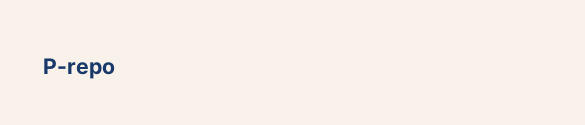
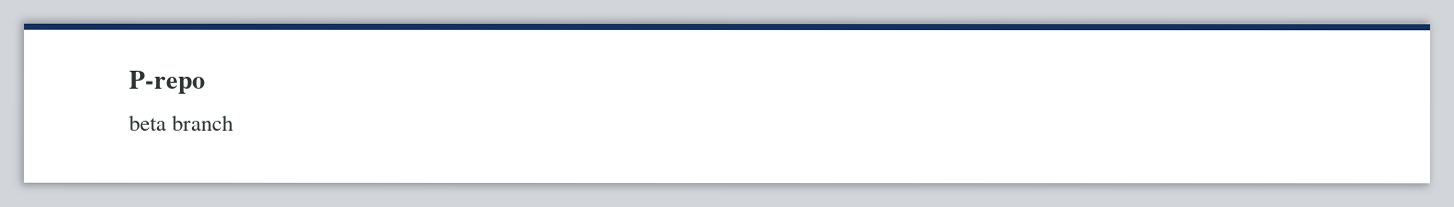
(115, 68) none -> [128,114,234,131] // beta branch

